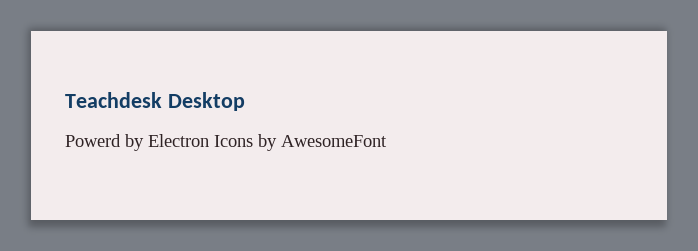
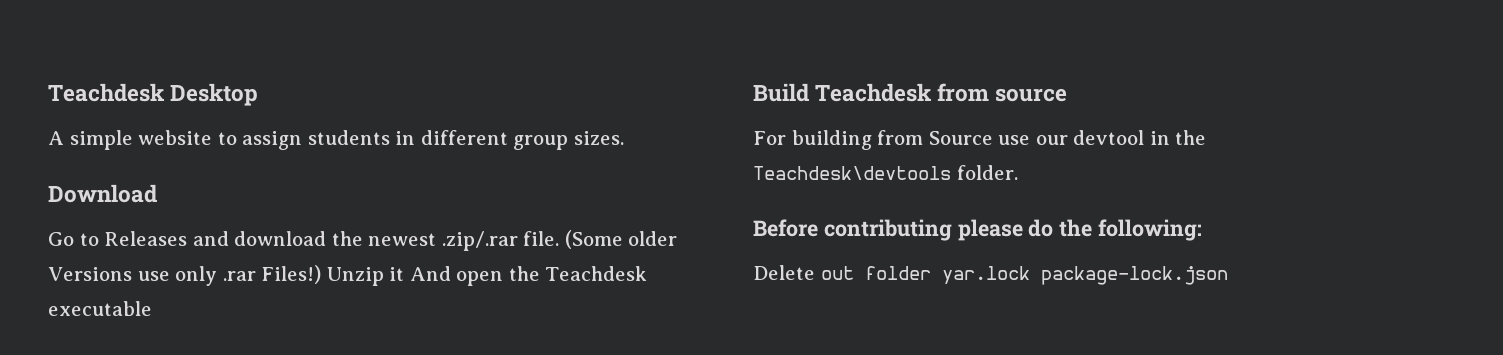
[65,134,387,151] Powerd by Electron Icons by AwesomeFont -> [48,130,624,150] [48,184,157,203] [48,230,678,251] [48,265,648,286] [48,301,152,316] [753,83,1068,102] [753,130,1207,150] [753,165,1018,180] [753,219,1203,241] [753,265,1228,285] A simple website to assign students in different group sizes. // Download // Go to Releases and download the newest .zip/.rar file. (Some older Versions use only .rar Files!) Unzip it And open the Teachdesk executable // Build Teachdesk from source // For building from Source use our devtool in the Teachdesk\devtools folder. // Before contributing please do the following: // Delete out folder yar.lock package-lock.json

